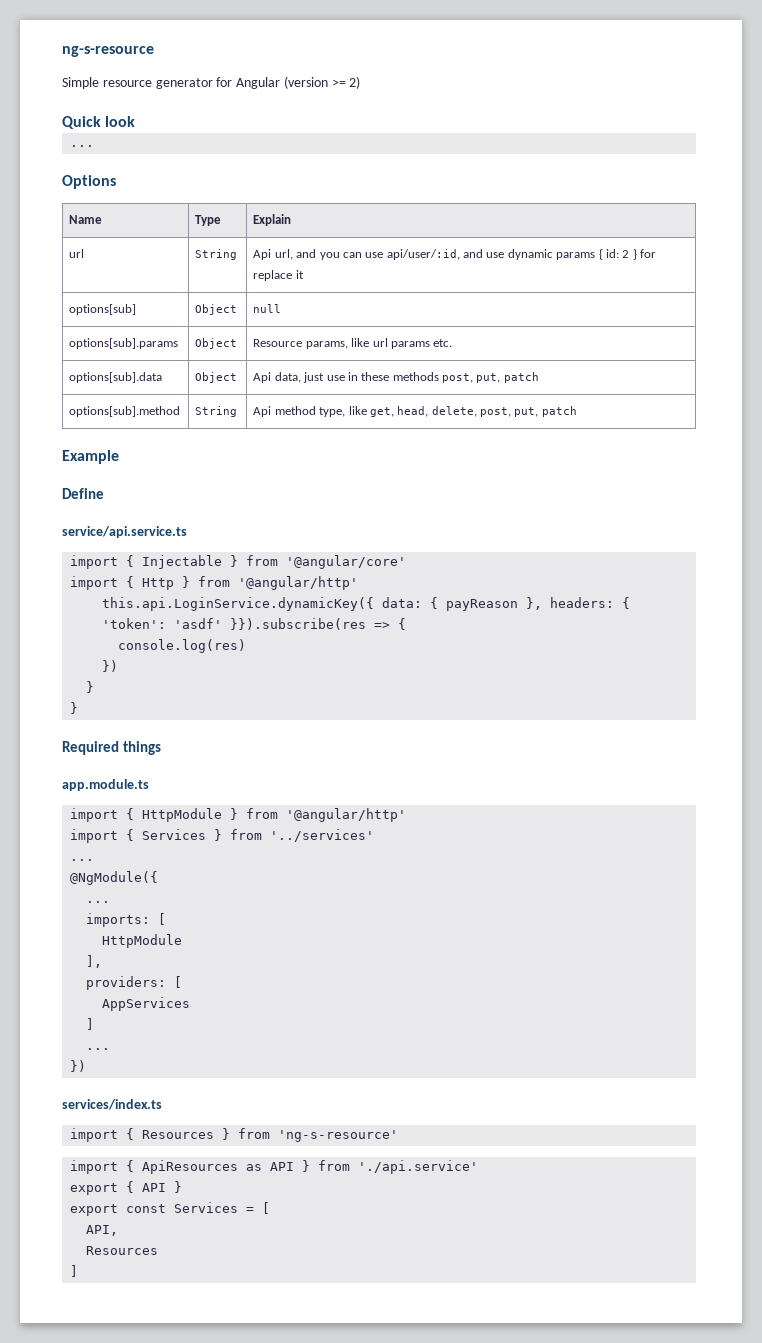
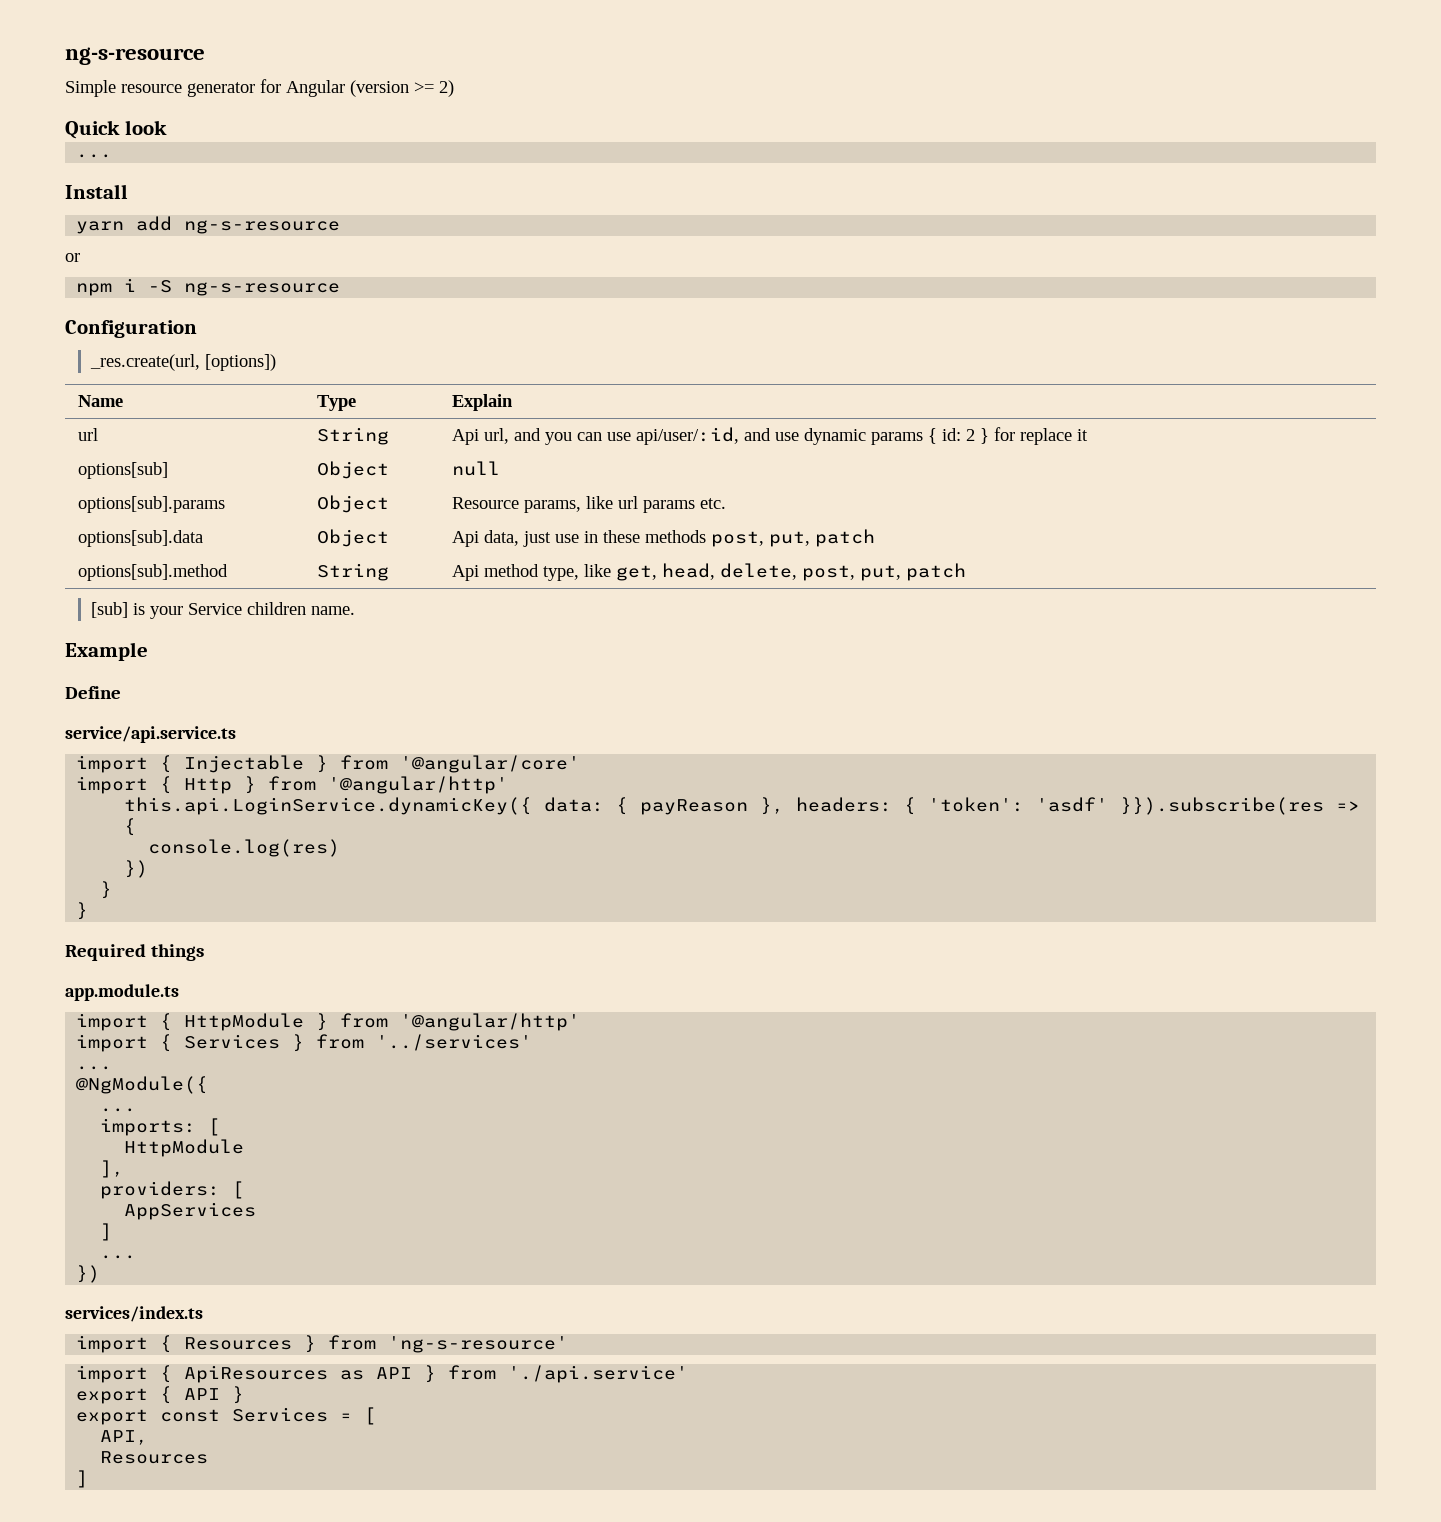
[62,175,116,189] Options -> [65,184,128,199] [76,216,341,234] [65,253,80,262] [76,278,341,296] [65,320,197,338] [90,354,277,371] Install // yarn add ng-s-resource // or // npm i -S ng-s-resource // Configuration // _res.create(url, [options])
(577, 411) none -> [91,602,356,619] // [sub] is your Service children name.

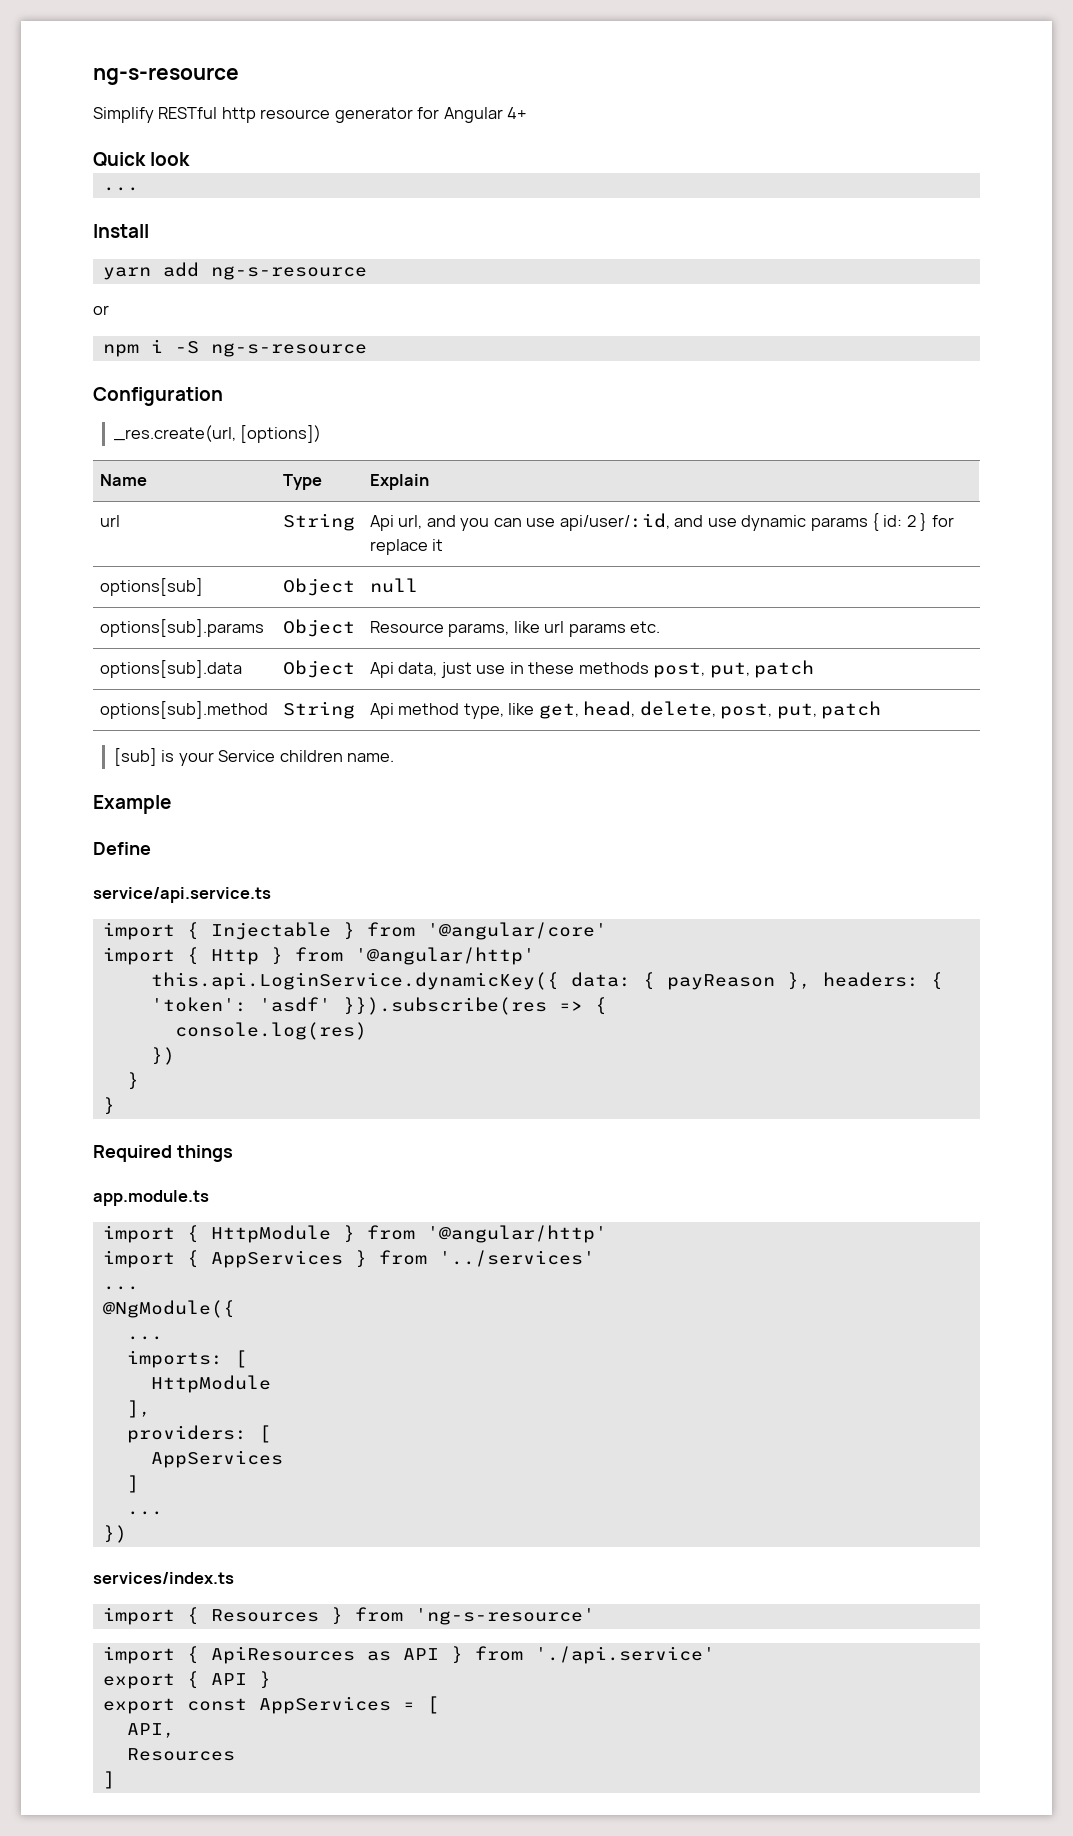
[65,47,205,65] [65,80,116,97] ng-s-resource // Simple -> [93,67,239,85] [93,107,256,123] ng-s-resource // Simplify RESTful http
[350,80,454,97] (version >= 2) -> [507,107,528,119] 4+
[184,1034,281,1049] Services -> [210,1250,343,1268] AppServices
[232,1407,329,1422] Services -> [258,1696,391,1714] AppServices

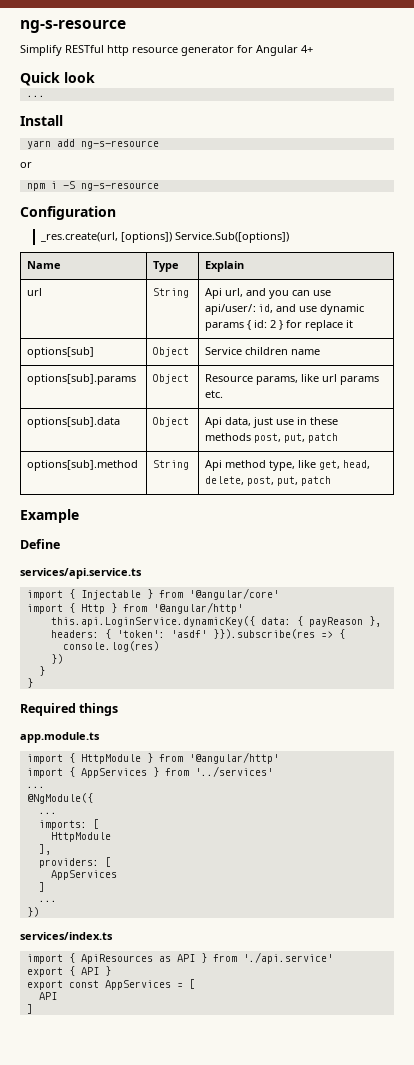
(322, 434) none -> [174,232,289,243] Service.Sub([options])
[370,578,419,593] null -> [205,347,321,355] Service children name
[114,748,395,766] // [sub] is your Service children name. -> (332, 481) none
[93,887,271,903] service/api.service.ts -> [20,568,142,579] services/api.service.ts
[102,1607,595,1625] // import { Resources } from 'ng-s-resource' -> (113, 936) none
[126,1723,175,1738] [126,1748,235,1761] API, // Resources -> [38,992,57,1000] API

